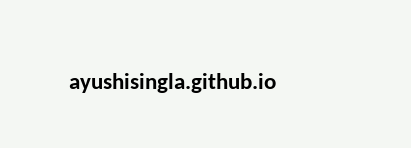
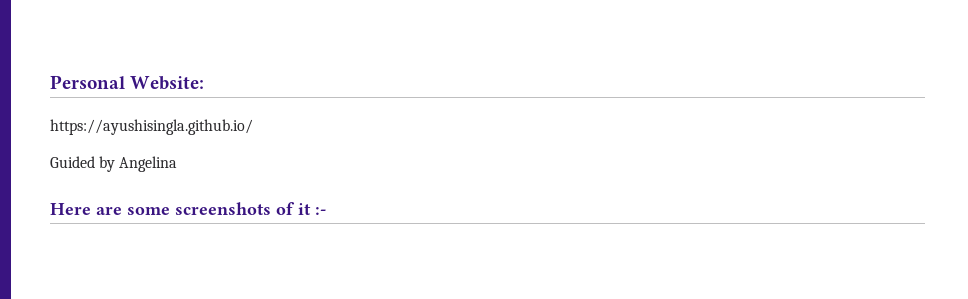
[69,73,276,93] ayushisingla.github.io -> [50,75,205,90] [50,119,253,135] [50,156,178,172] [50,202,326,215] Personal Website: // https://ayushisingla.github.io/ // Guided by Angelina // Here are some screenshots of it :-

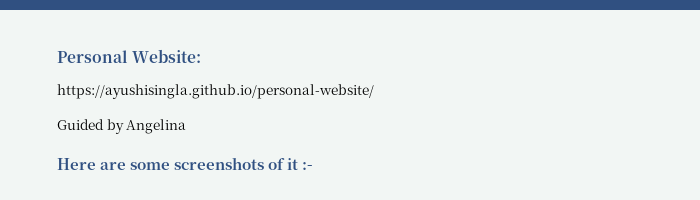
[50,119,253,135] https://ayushisingla.github.io/ -> [57,84,374,99] https://ayushisingla.github.io/personal-website/

